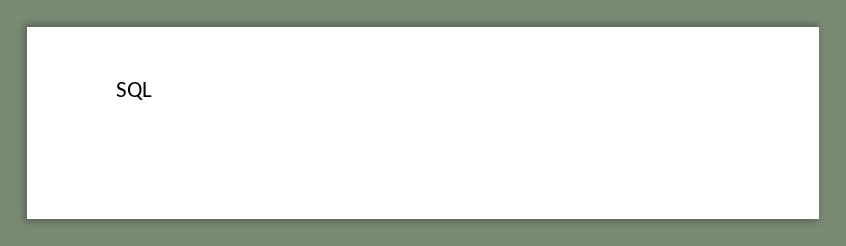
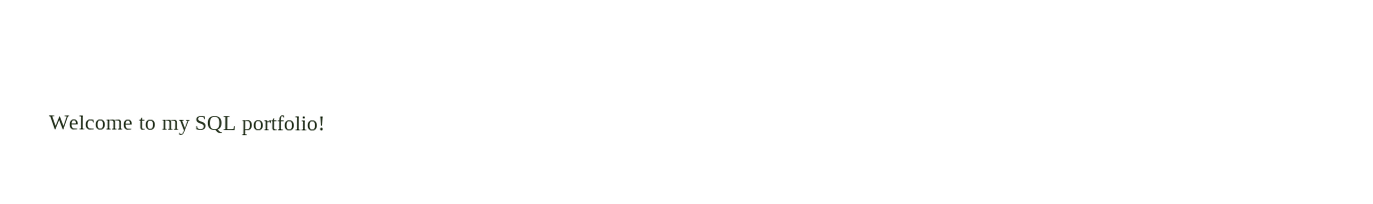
[116,82,152,100] SQL -> [48,115,326,136] Welcome to my SQL portfolio!

